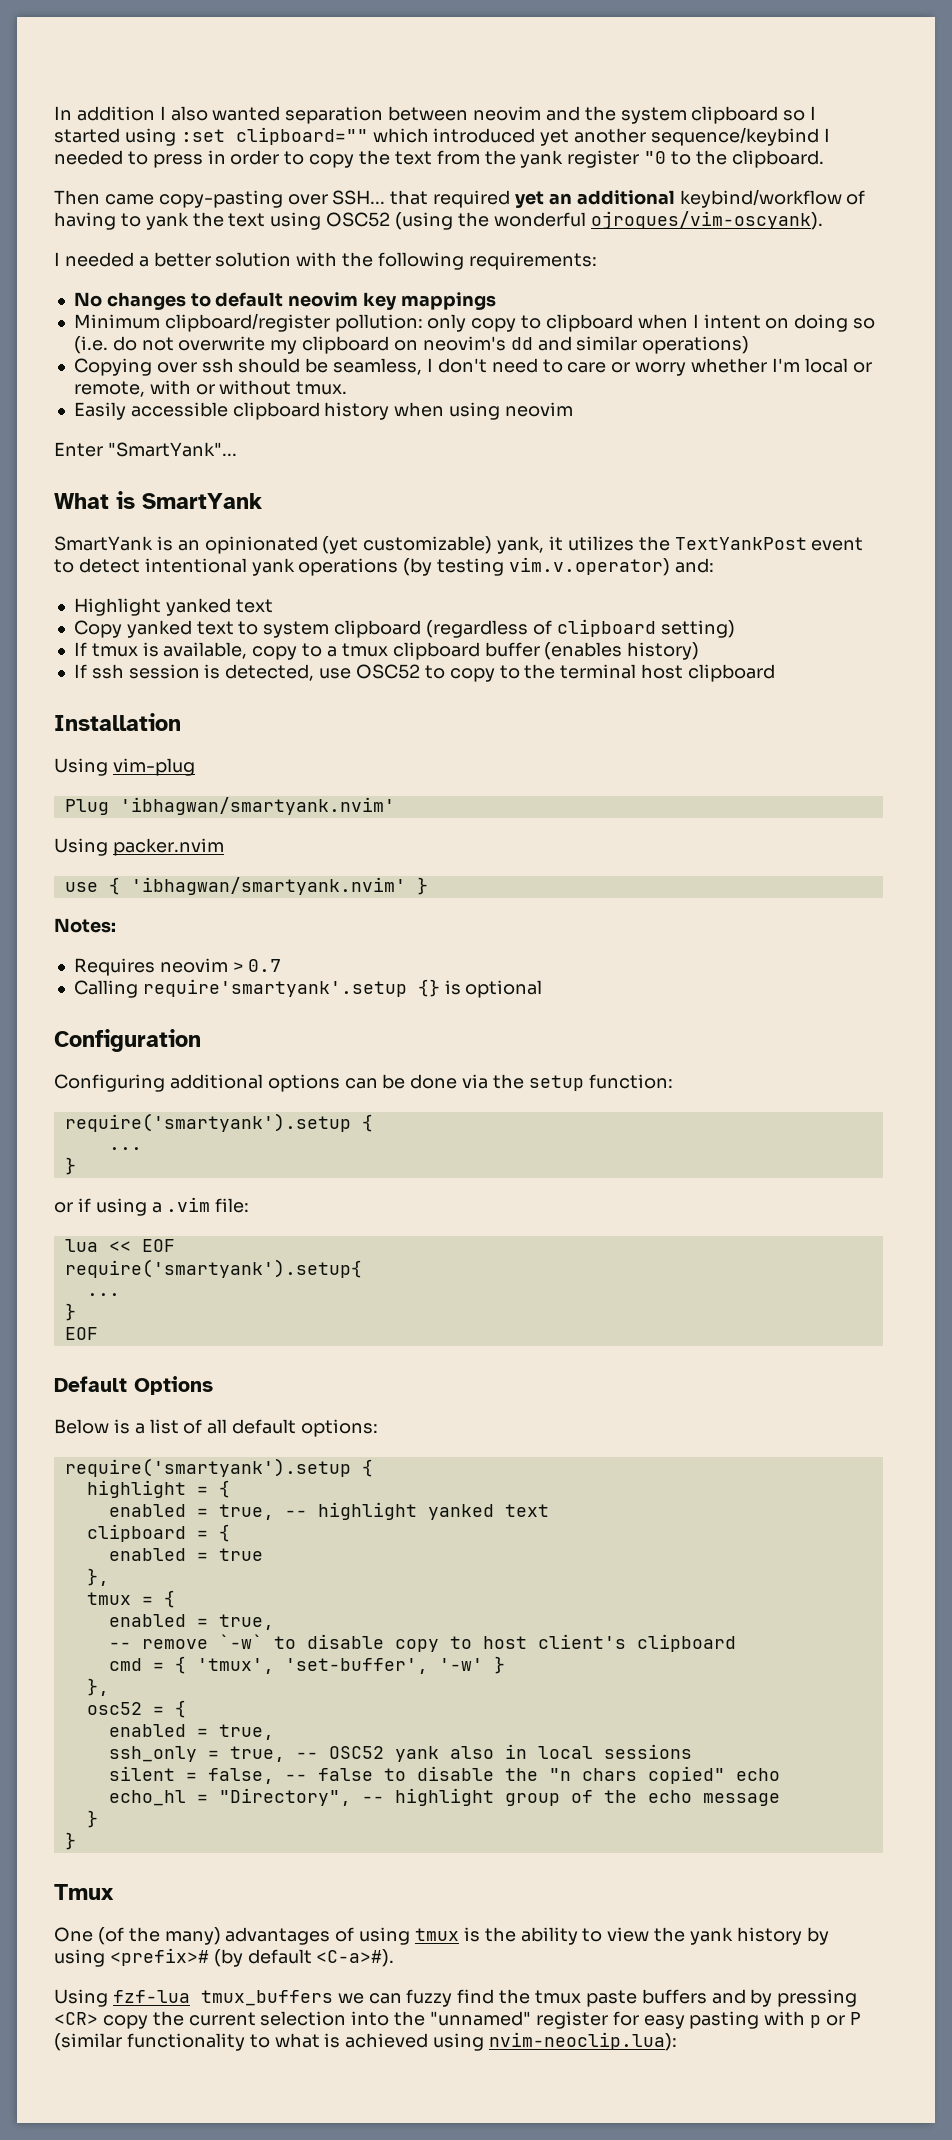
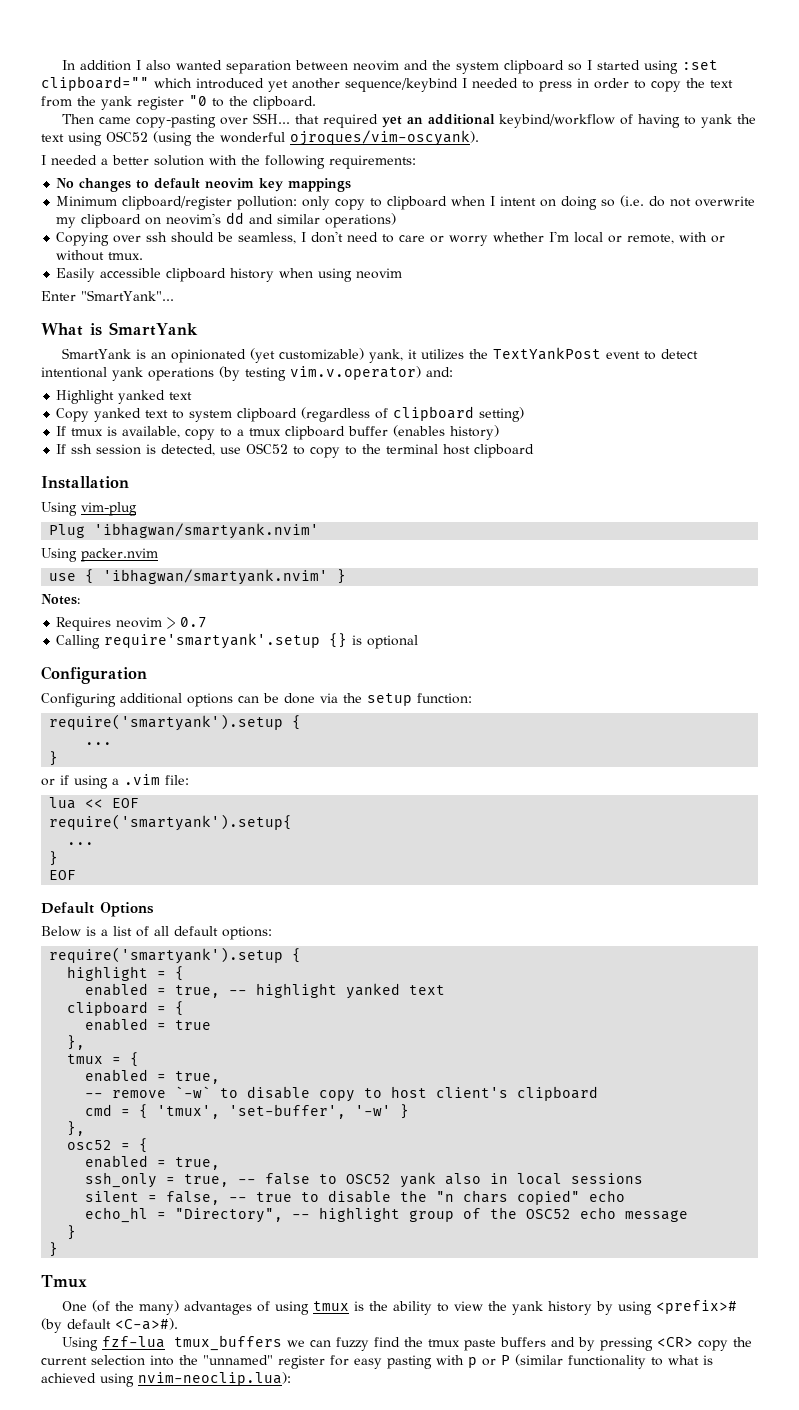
(318, 1755) none -> [265,1173,338,1185] false to
[317,1768,373,1781] false -> [256,1192,293,1202] true
(637, 1796) none -> [526,1209,572,1219] OSC52

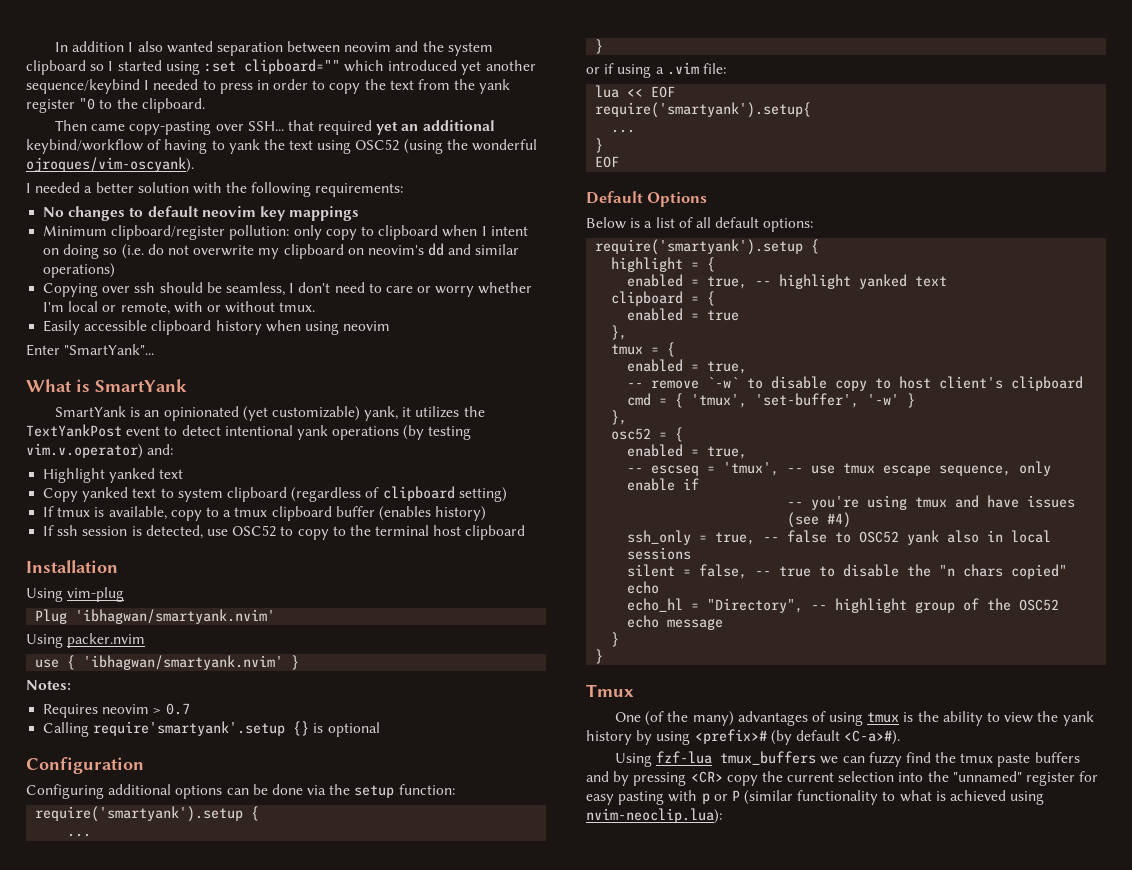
(221, 1163) none -> [627,461,1052,476] [627,478,700,491] [787,495,1076,510] [787,512,852,528] // -- escseq = 'tmux', -- use tmux escape sequence, only enable if // -- you're using tmux and have issues (see #4)

